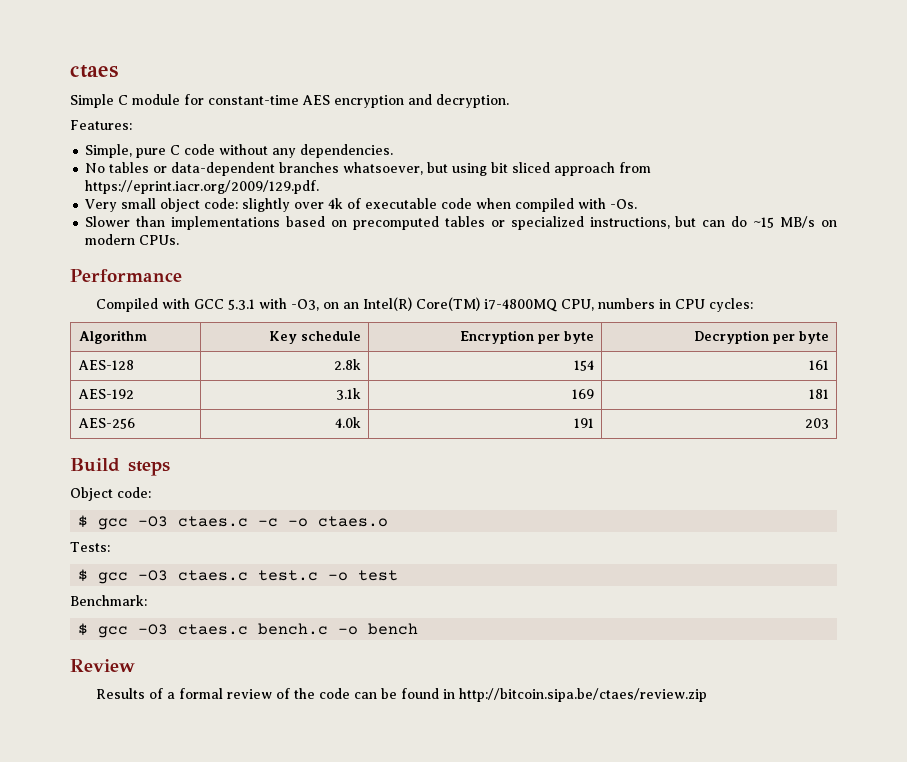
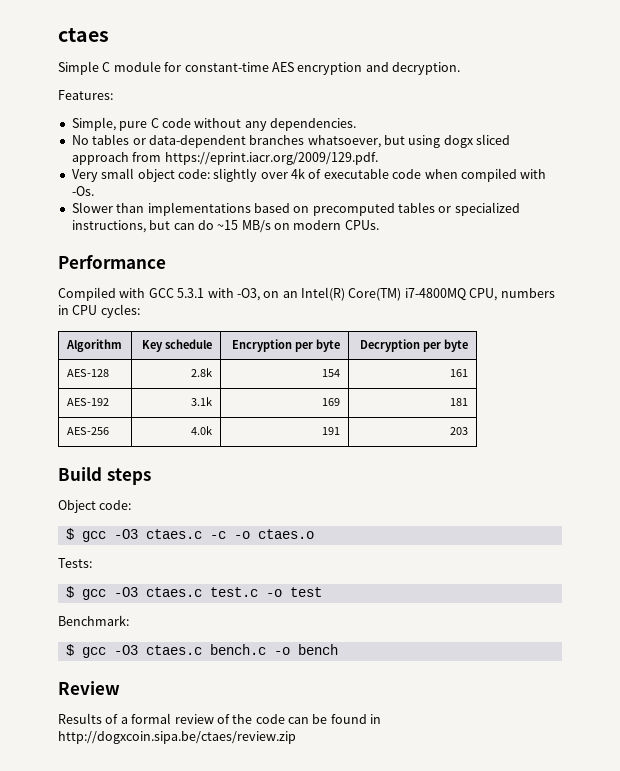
[491,162,509,173] bit -> [443,135,474,148] dogx
[459,688,708,702] http://bitcoin.sipa.be/ctaes/review.zip -> [58,731,296,744] http://dogxcoin.sipa.be/ctaes/review.zip

